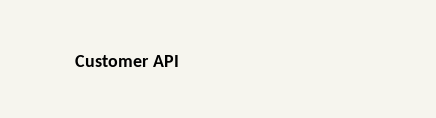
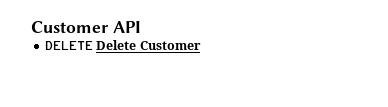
(179, 61) none -> [44,40,201,50] // DELETE Delete Customer

